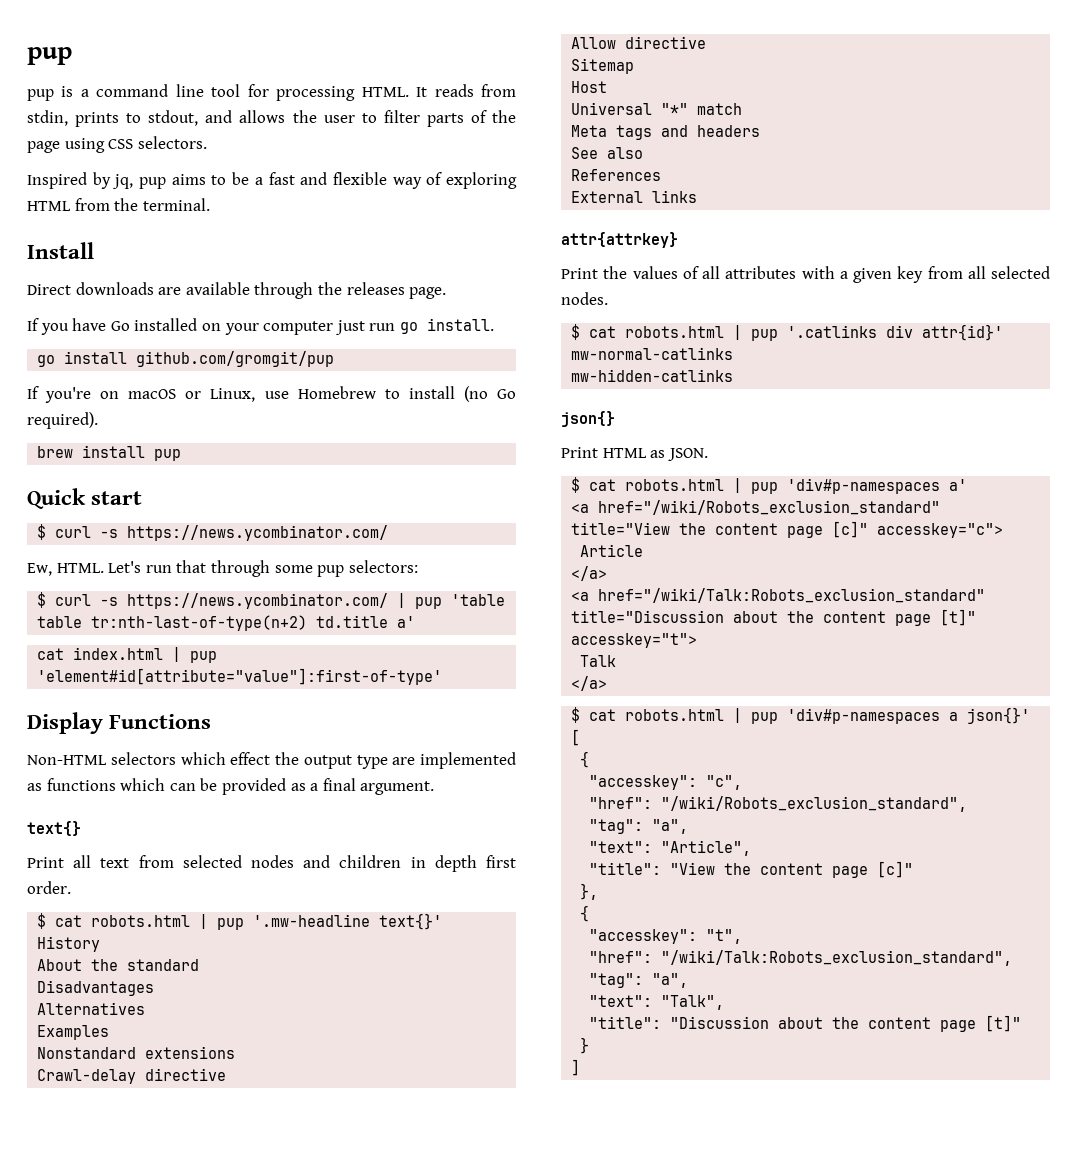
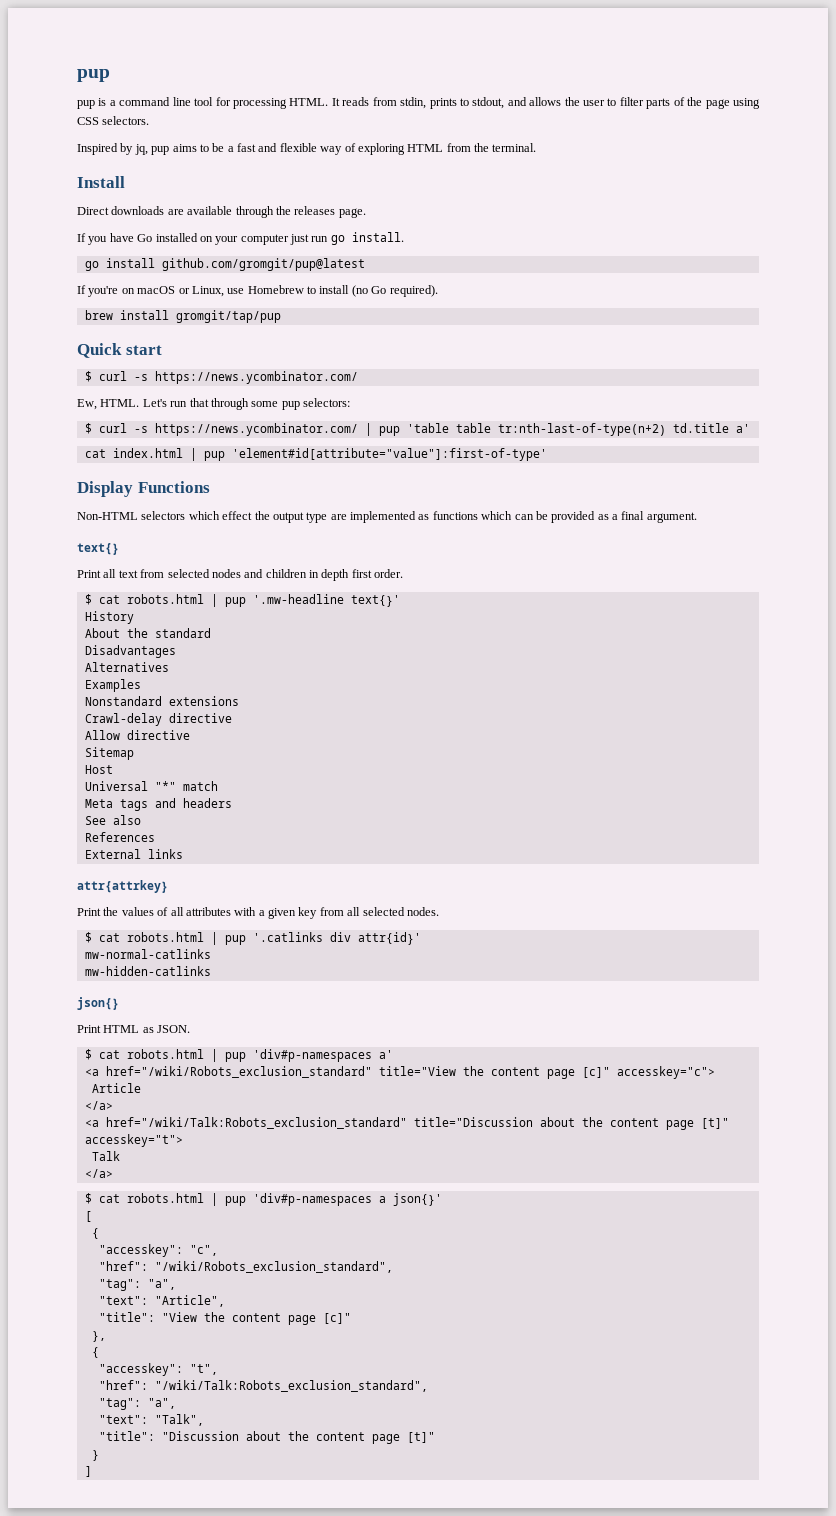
[136,351,335,367] github.com/gromgit/pup -> [161,258,365,271] github.com/gromgit/pup@latest
[154,449,182,461] pup -> [175,310,281,323] gromgit/tap/pup

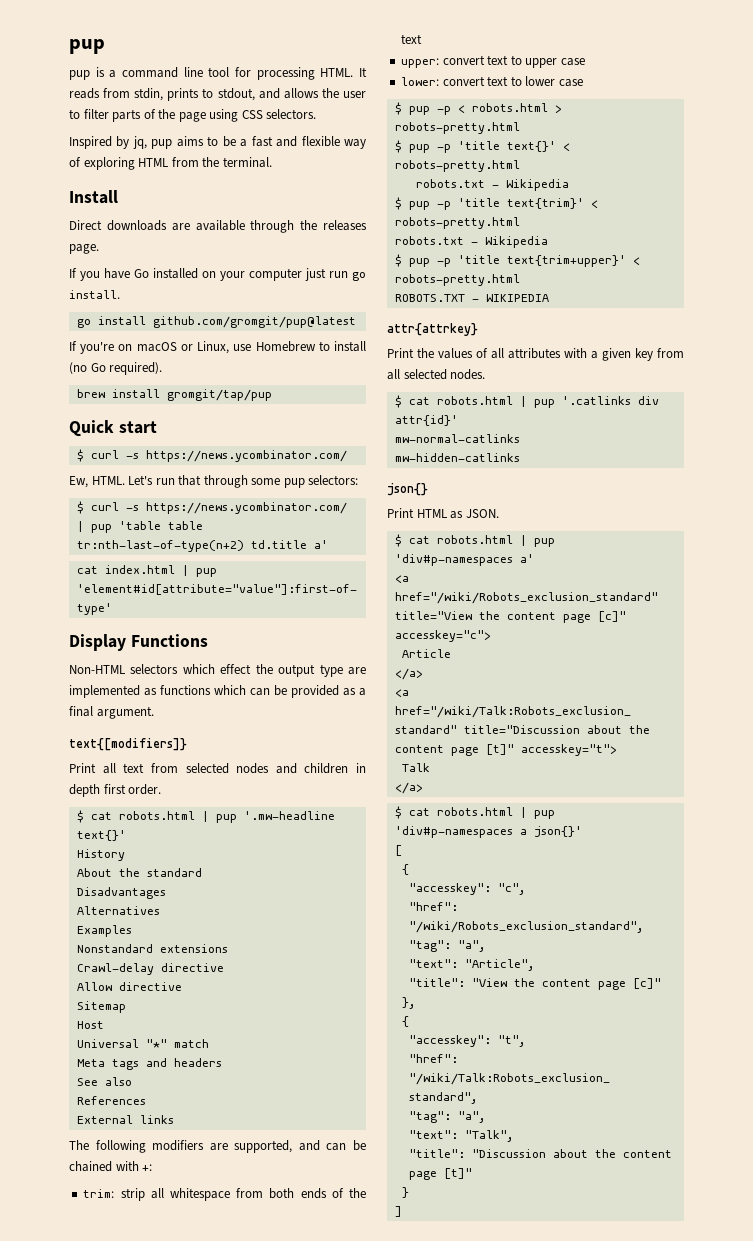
[77,543,119,555] text{} -> [69,738,187,751] text{[modifiers]}
(183, 854) none -> [69,1140,366,1153] [69,1161,153,1172] [83,1188,366,1201] [401,34,423,44] [401,55,585,68] [401,76,583,87] [394,102,562,115] [394,122,520,134] [394,140,570,153] [394,160,520,172] [415,179,569,191] [394,197,598,210] [394,217,520,229] [394,236,548,248] [394,254,640,267] [394,274,520,286] [394,294,549,302] // The following modifiers are supported, and can be chained with +: // trim: strip all whitespace from both ends of the text // upper: convert text to upper case // lower: convert text to lower case // $ pup -p < robots.html > robots-pretty.html // $ pup -p 'title text{}' < robots-pretty.html // robots.txt - Wikipedia // $ pup -p 'title text{trim}' < robots-pretty.html // robots.txt - Wikipedia // $ pup -p 'title text{trim+upper}' < robots-pretty.html // ROBOTS.TXT - WIKIPEDIA

